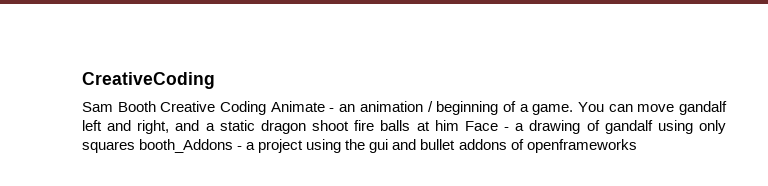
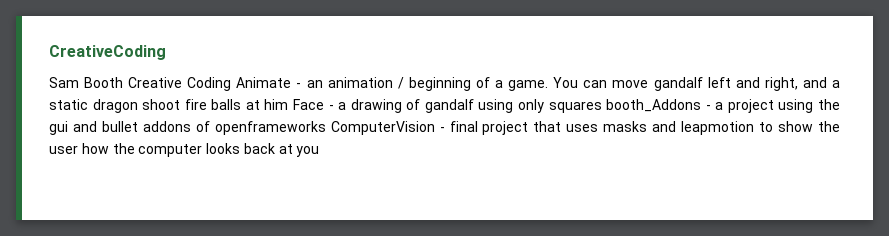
(637, 146) none -> [330,121,841,135] [49,143,320,157] ComputerVision - final project that uses masks and leapmotion to show the user how the computer looks back at you

